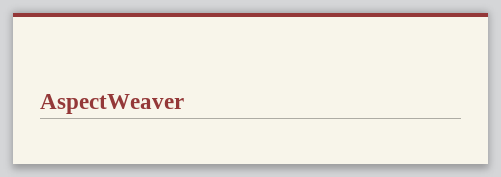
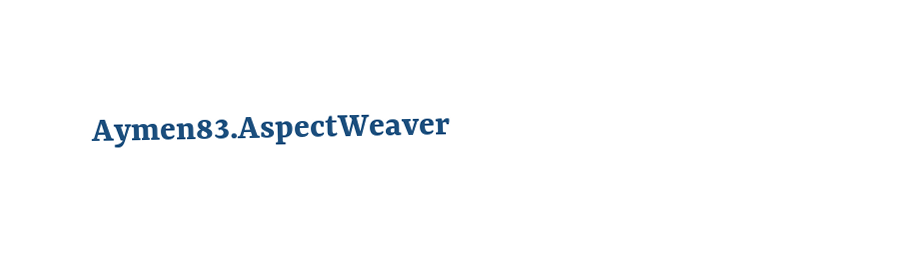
[40,94,184,114] AspectWeaver -> [90,113,451,149] Aymen83.AspectWeaver

